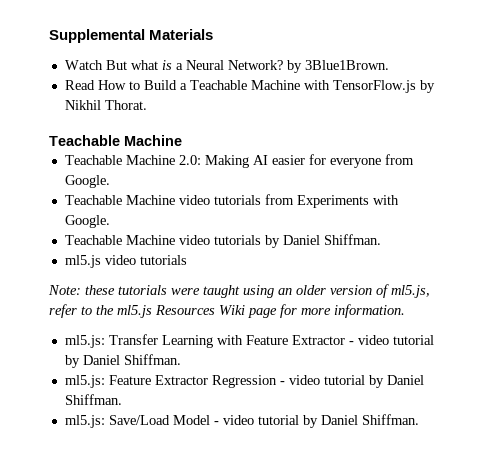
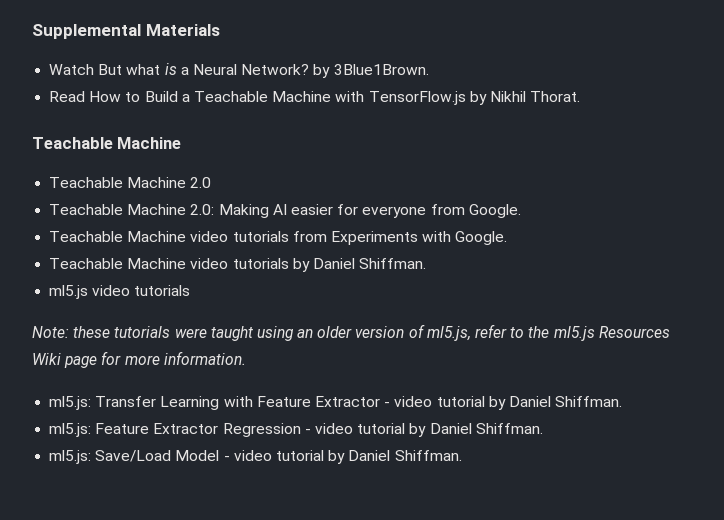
(182, 140) none -> [49,177,212,188] // Teachable Machine 2.0

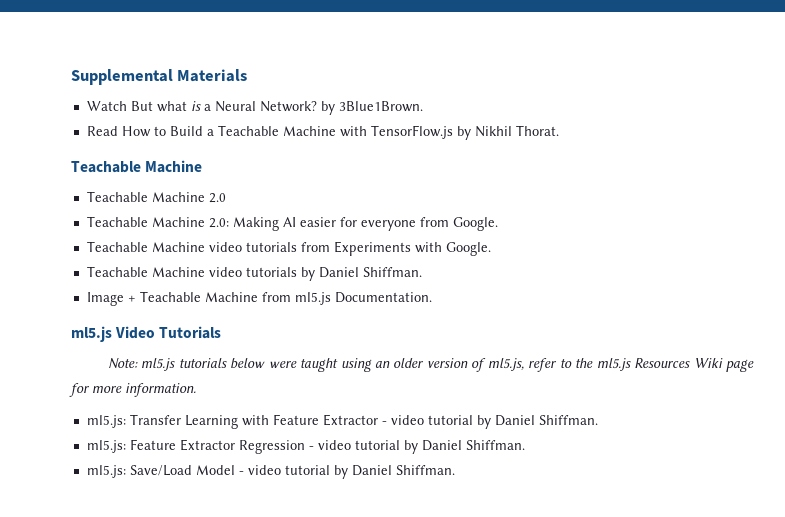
[49,285,191,299] [32,326,171,338] ml5.js video tutorials // Note: these tutorials -> [86,291,432,306] [71,326,222,342] [107,358,266,371] Image + Teachable Machine from ml5.js Documentation. // ml5.js Video Tutorials // Note: ml5.js tutorials below

